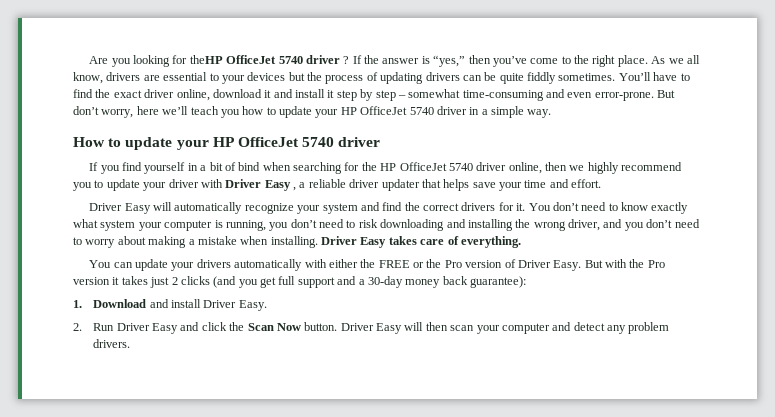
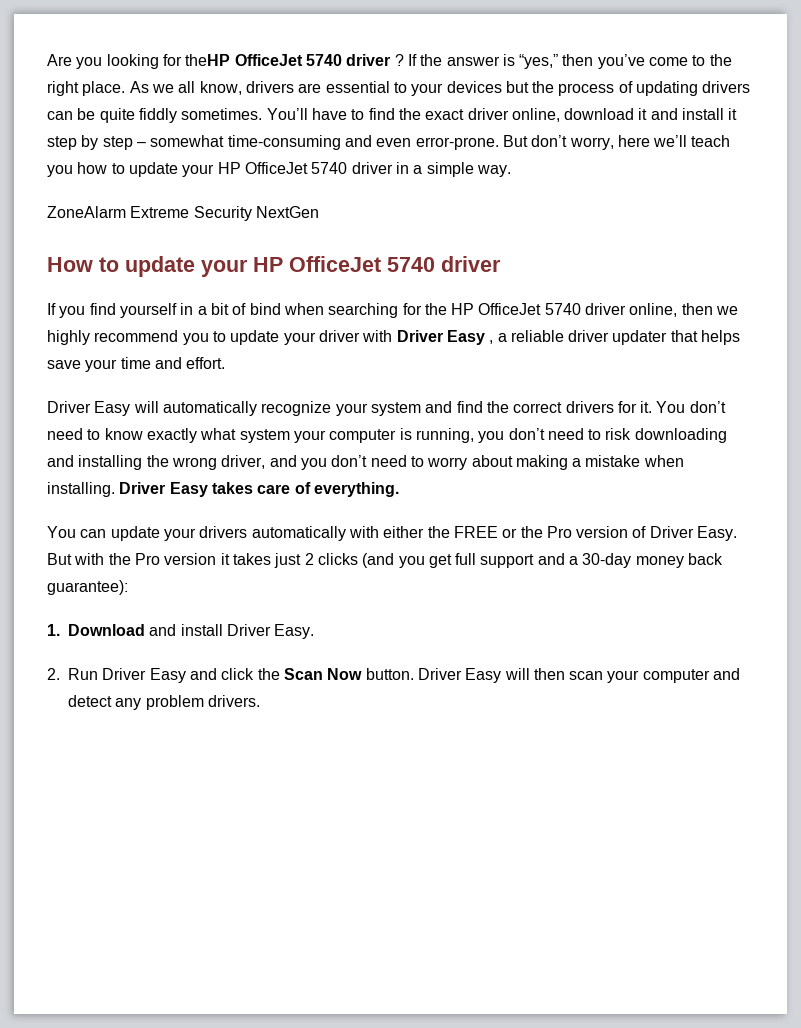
(552, 113) none -> [47,206,319,221] // ZoneAlarm Extreme Security NextGen

